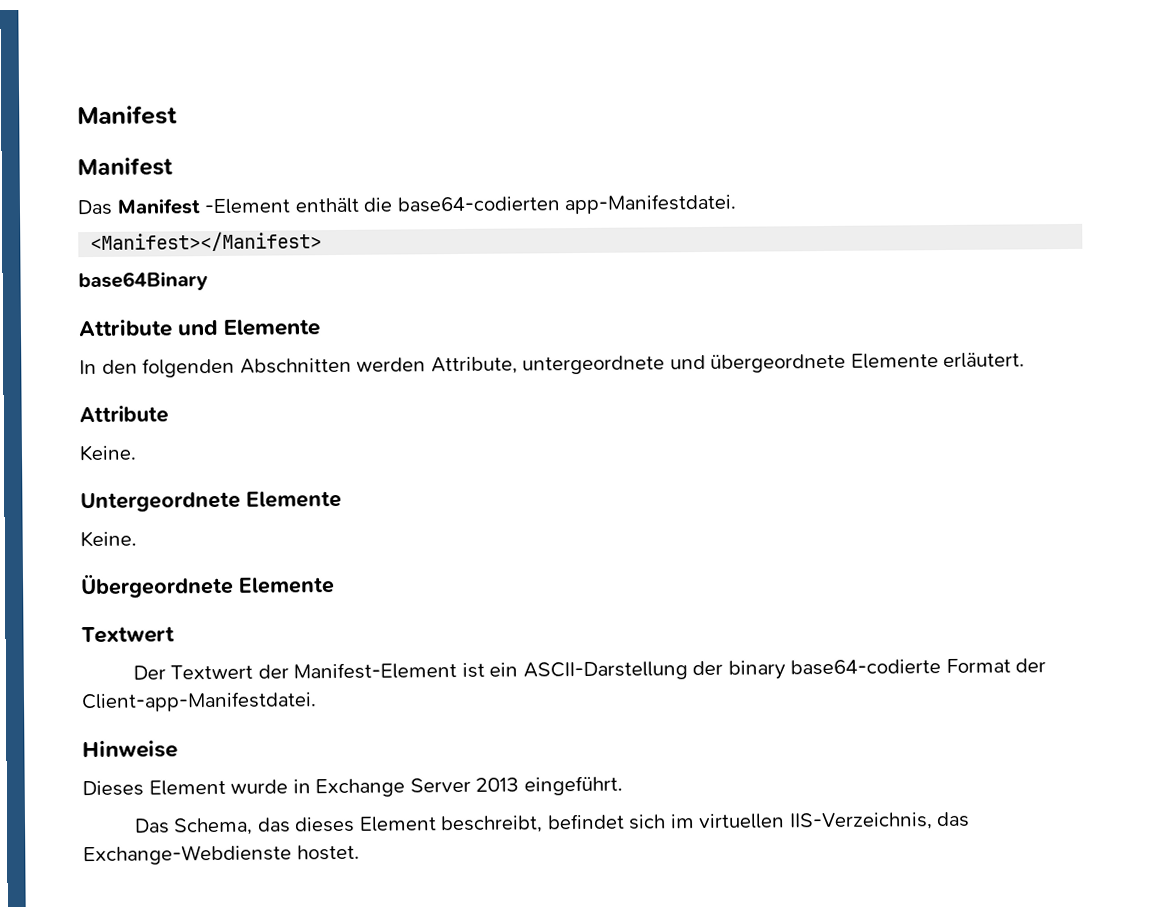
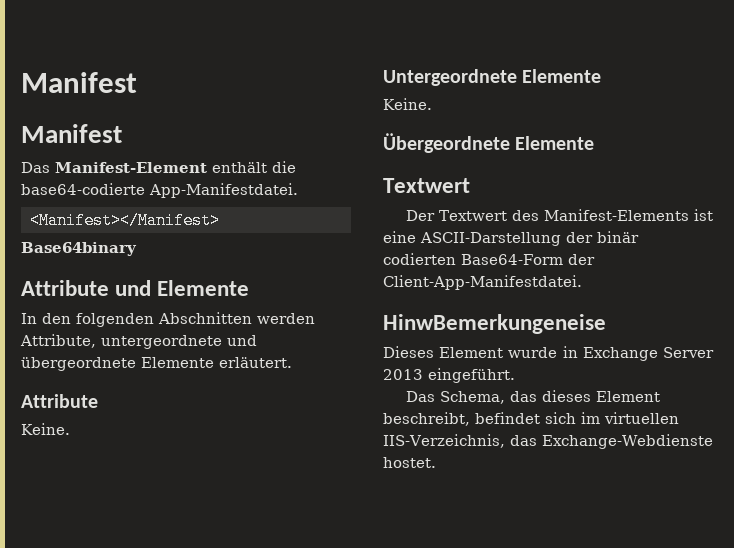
[116,193,738,215] Manifest -Element enthält die base64-codierten app-Manifestdatei. -> [55,161,296,173] [21,183,298,198] Manifest-Element enthält die base64-codierte App-Manifestdatei.
[78,271,208,292] base64Binary -> [21,242,137,256] Base64binary
[257,658,1047,681] [81,691,317,713] [82,740,178,759] der Manifest-Element ist ein ASCII-Darstellung der binary base64-codierte Format der Client-app-Manifestdatei. // Hinweise -> [511,209,713,221] [383,231,639,246] [383,253,595,265] [383,275,582,290] [383,314,606,334] des Manifest-Elements ist eine ASCII-Darstellung der binär codierten Base64-Form der Client-App-Manifestdatei. // HinwBemerkungeneise

